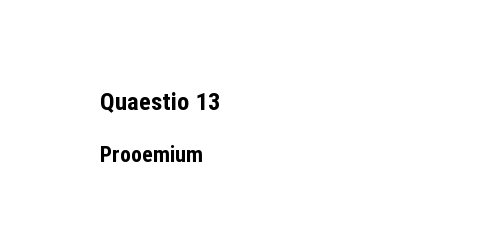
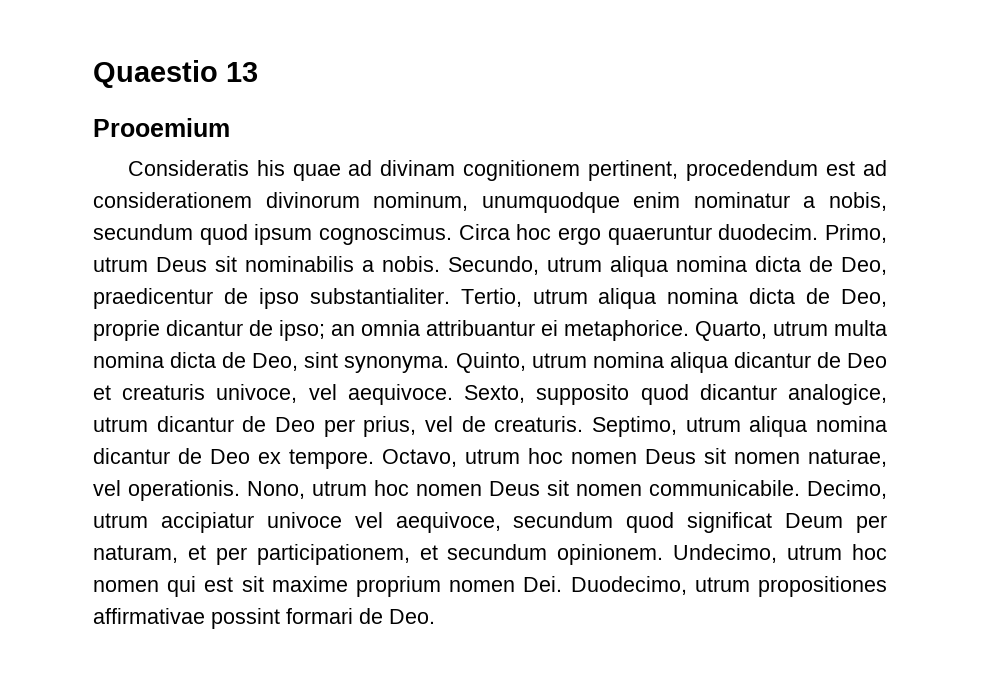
(203, 153) none -> [127,160,888,181] [93,192,887,213] [93,224,887,245] [93,256,887,277] [93,288,887,309] [93,320,887,341] [93,352,888,373] [93,384,887,405] [93,416,887,437] [93,448,887,469] [93,480,887,501] [93,512,888,533] [93,544,888,565] [93,576,887,597] [93,608,435,629] // Consideratis his quae ad divinam cognitionem pertinent, procedendum est ad considerationem divinorum nominum, unumquodque enim nominatur a nobis, secundum quod ipsum cognoscimus. Circa hoc ergo quaeruntur duodecim. Primo, utrum Deus sit nominabilis a nobis. Secundo, utrum aliqua nomina dicta de Deo, praedicentur de ipso substantialiter. Tertio, utrum aliqua nomina dicta de Deo, proprie dicantur de ipso; an omnia attribuantur ei metaphorice. Quarto, utrum multa nomina dicta de Deo, sint synonyma. Quinto, utrum nomina aliqua dicantur de Deo et creaturis univoce, vel aequivoce. Sexto, supposito quod dicantur analogice, utrum dicantur de Deo per prius, vel de creaturis. Septimo, utrum aliqua nomina dicantur de Deo ex tempore. Octavo, utrum hoc nomen Deus sit nomen naturae, vel operationis. Nono, utrum hoc nomen Deus sit nomen communicabile. Decimo, utrum accipiatur univoce vel aequivoce, secundum quod significat Deum per naturam, et per participationem, et secundum opinionem. Undecimo, utrum hoc nomen qui est sit maxime proprium nomen Dei. Duodecimo, utrum propositiones affirmativae possint formari de Deo.

